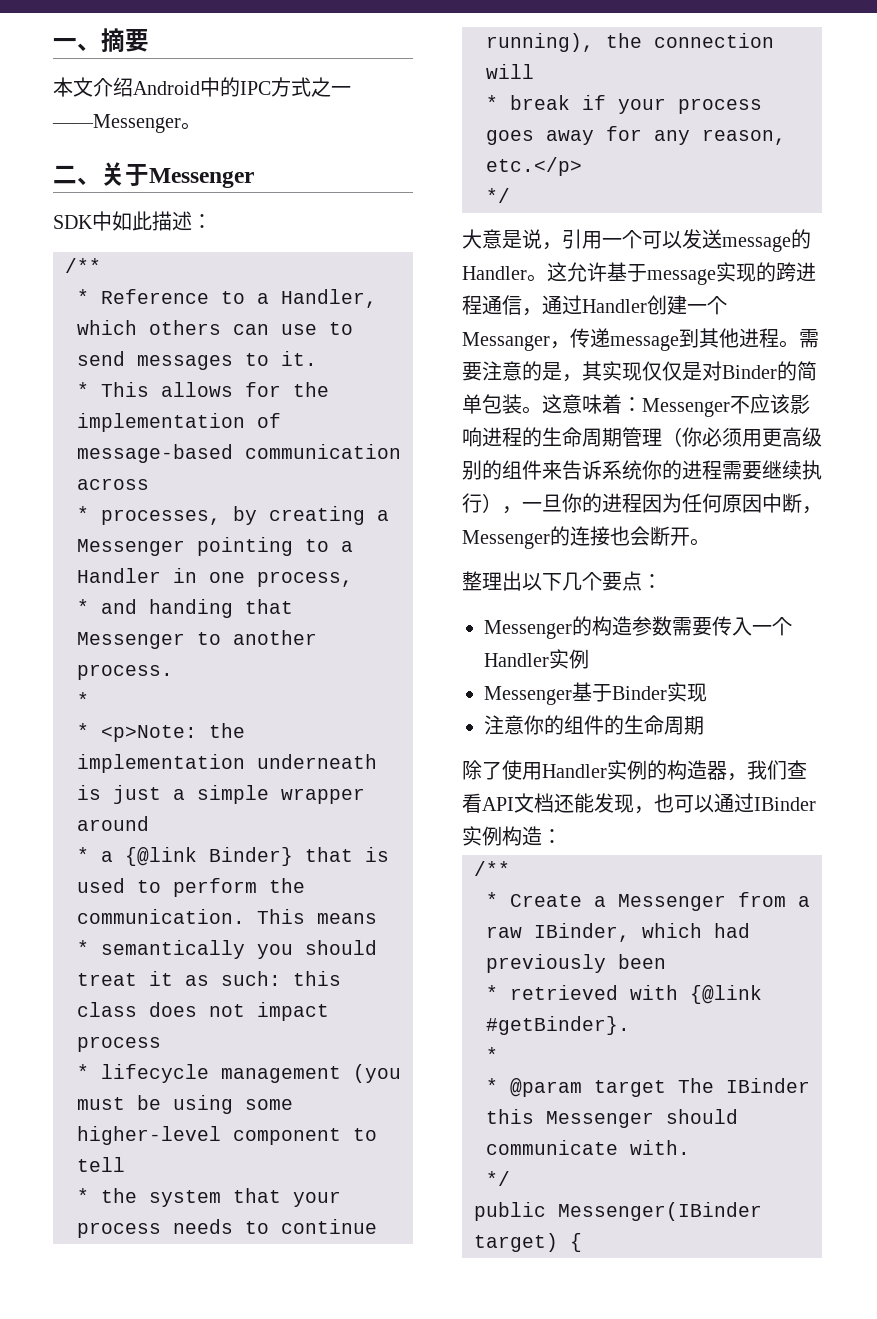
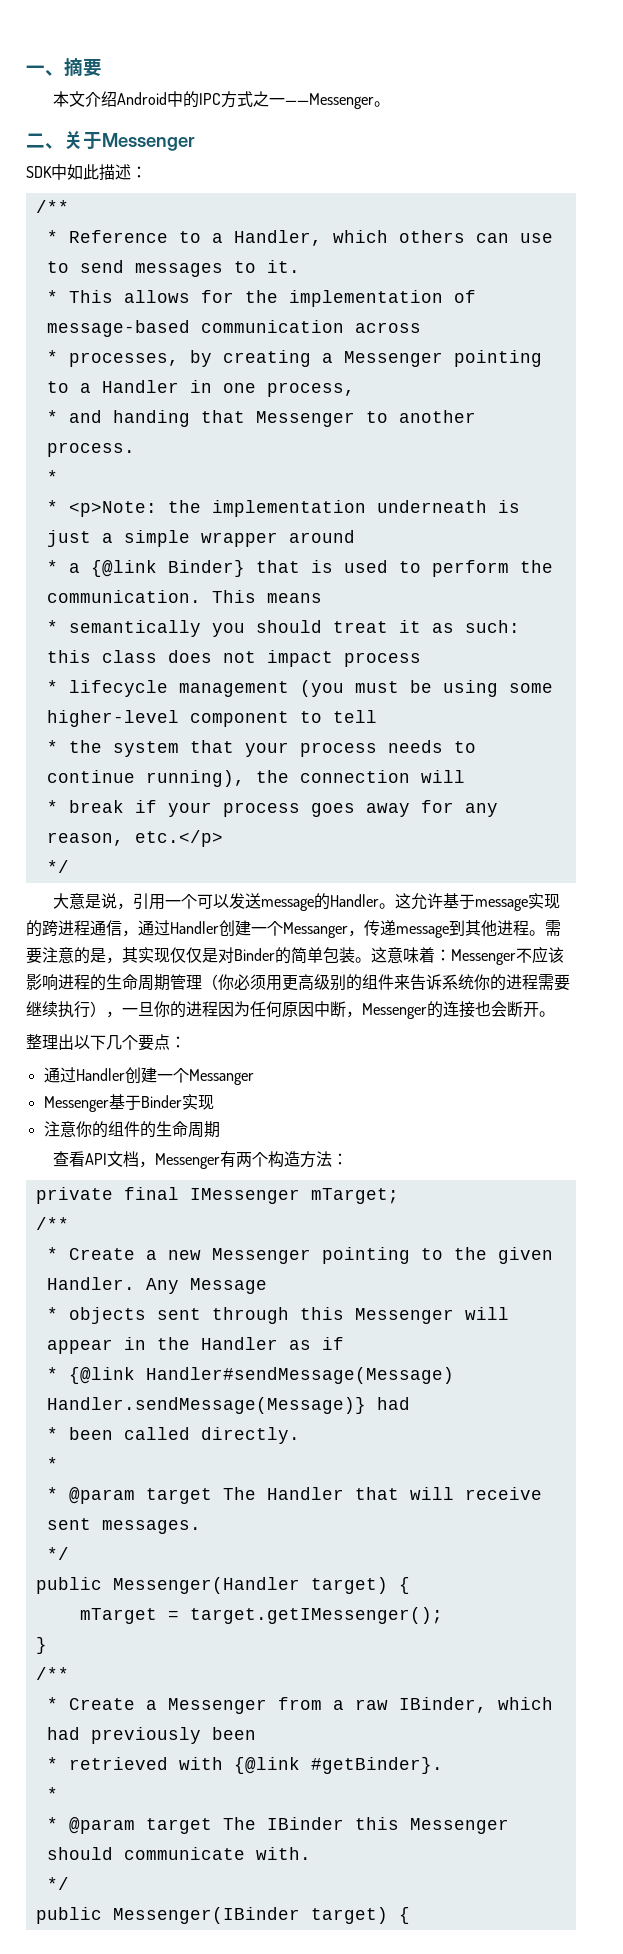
[484,616,792,639] [484,649,589,669] Messenger的构造参数需要传入一个Handler实例 -> [43,1067,254,1085] 通过Handler创建一个Messanger
[462,760,807,781] [462,793,816,814] [462,826,562,846] 除了使用Handler实例的构造器，我们查看API文档还能发现，也可以通过IBinder实例构造： -> [53,1151,349,1169] [35,1187,399,1204] [35,1217,69,1230] [46,1247,553,1264] [46,1277,267,1294] [46,1307,509,1324] [46,1337,344,1354] [46,1367,454,1384] [46,1397,410,1414] [46,1427,300,1444] [46,1457,58,1470] [46,1487,542,1504] [46,1518,201,1534] [46,1547,69,1560] [35,1577,410,1594] [79,1607,443,1624] [35,1637,47,1654] 查看API文档，Messenger有两个构造方法： // private final IMessenger mTarget; // /** // * Create a new Messenger pointing to the given Handler. Any Message // * objects sent through this Messenger will appear in the Handler as if // * {@link Handler#sendMessage(Message) Handler.sendMessage(Message)} had // * been called directly. // * // * @param target The Handler that will receive sent messages. // */ // public Messenger(Handler target) { // mTarget = target.getIMessenger(); // }

